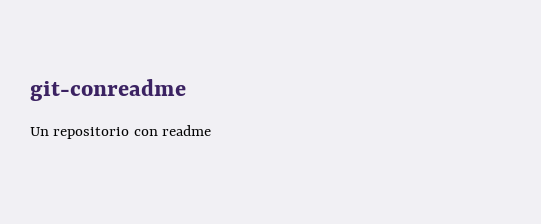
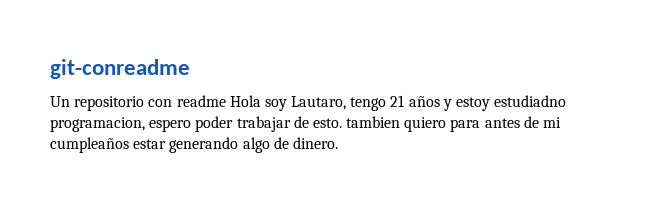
(212, 130) none -> [229,95,567,111] [50,116,562,132] [50,137,338,153] Hola soy Lautaro, tengo 21 años y estoy estudiadno programacion, espero poder trabajar de esto. tambien quiero para antes de mi cumpleaños estar generando algo de dinero.

